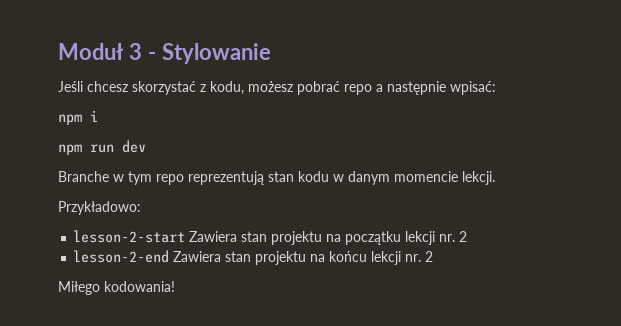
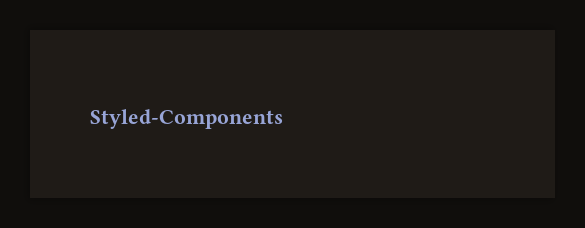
[58,43,271,64] [58,81,496,95] [58,110,98,125] [58,140,146,155] [58,171,495,185] [58,201,141,215] [73,230,468,245] [73,250,434,265] [58,281,175,295] Moduł 3 - Stylowanie // Jeśli chcesz skorzystać z kodu, możesz pobrać repo a następnie wpisać: // npm i // npm run dev // Branche w tym repo reprezentują stan kodu w danym momencie lekcji. // Przykładowo: // lesson-2-start Zawiera stan projektu na początku lekcji nr. 2 // lesson-2-end Zawiera stan projektu na końcu lekcji nr. 2 // Miłego kodowania! -> [90,109,283,129] Styled-Components

